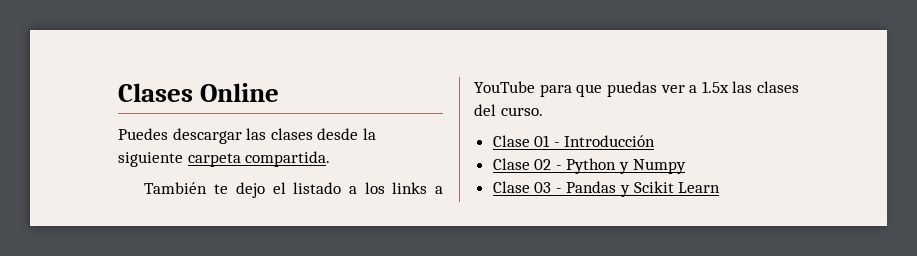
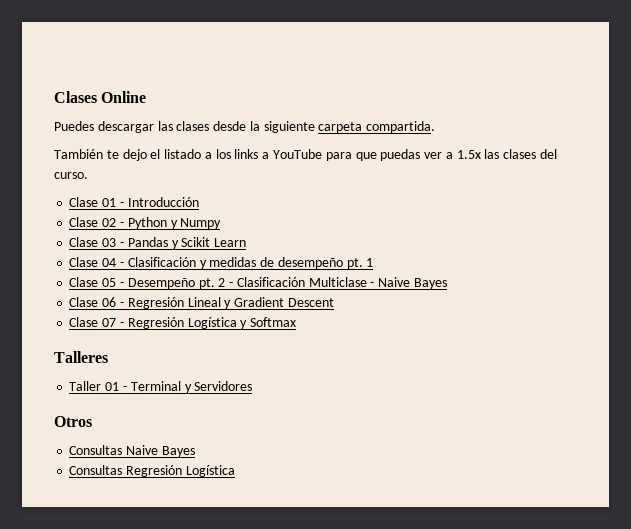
(721, 187) none -> [69,257,374,269] [69,277,447,289] [69,297,334,309] [69,317,297,329] [54,351,108,363] [69,381,253,393] [54,416,92,427] [69,445,195,457] [69,465,235,477] // Clase 04 - Clasificación y medidas de desempeño pt. 1 // Clase 05 - Desempeño pt. 2 - Clasificación Multiclase - Naive Bayes // Clase 06 - Regresión Lineal y Gradient Descent // Clase 07 - Regresión Logística y Softmax // Talleres // Taller 01 - Terminal y Servidores // Otros // Consultas Naive Bayes // Consultas Regresión Logística

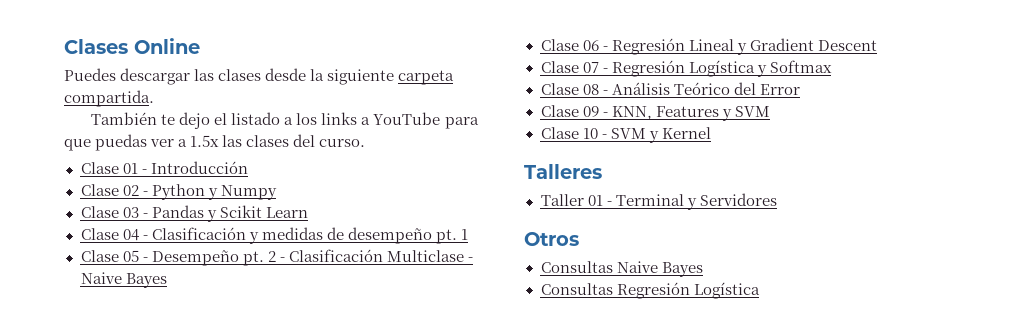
(297, 322) none -> [540,82,800,95] [540,105,770,121] [540,127,711,143] // Clase 08 - Análisis Teórico del Error // Clase 09 - KNN, Features y SVM // Clase 10 - SVM y Kernel

